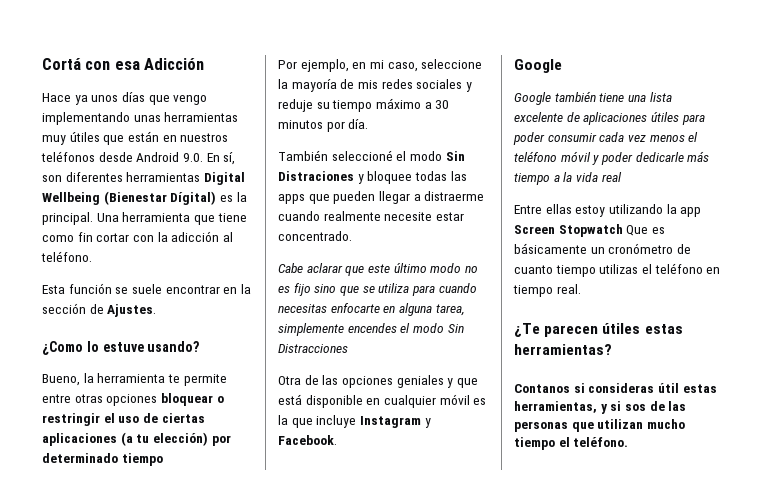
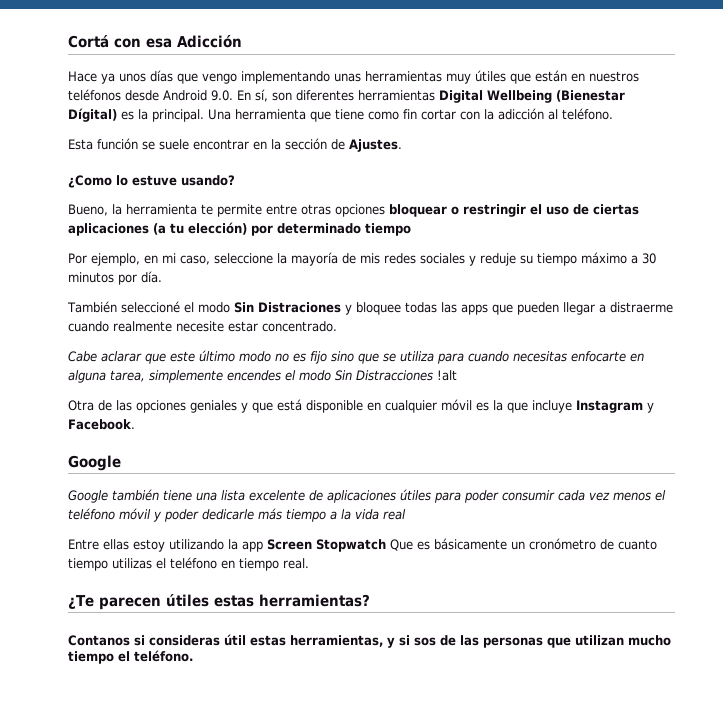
(348, 348) none -> [437,370,457,381] !alt

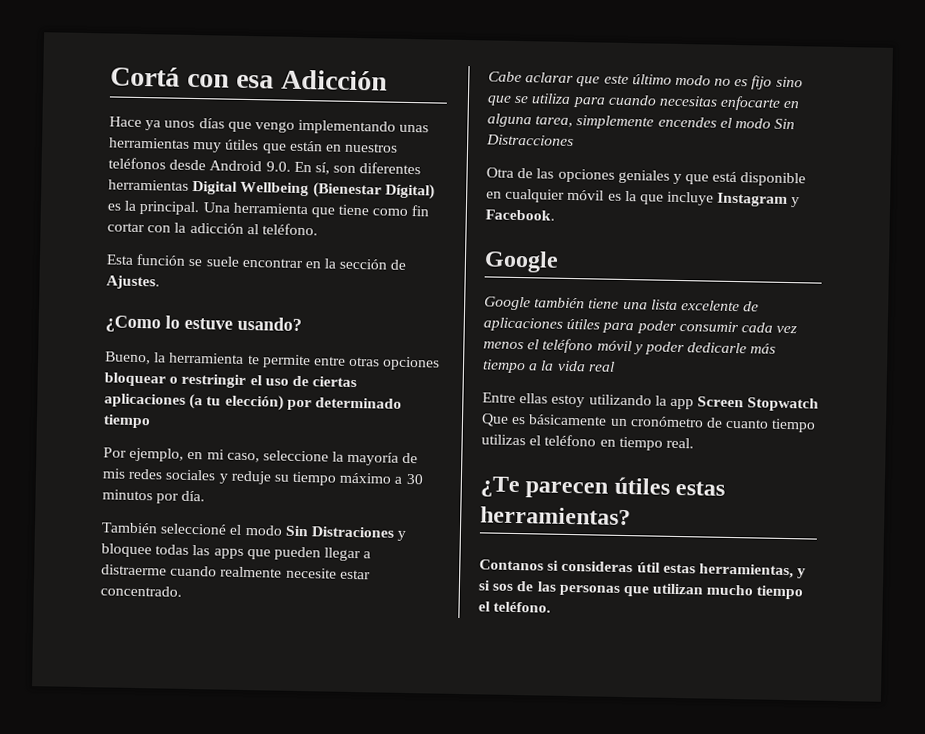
[437,370,457,381] !alt -> (574, 140) none

